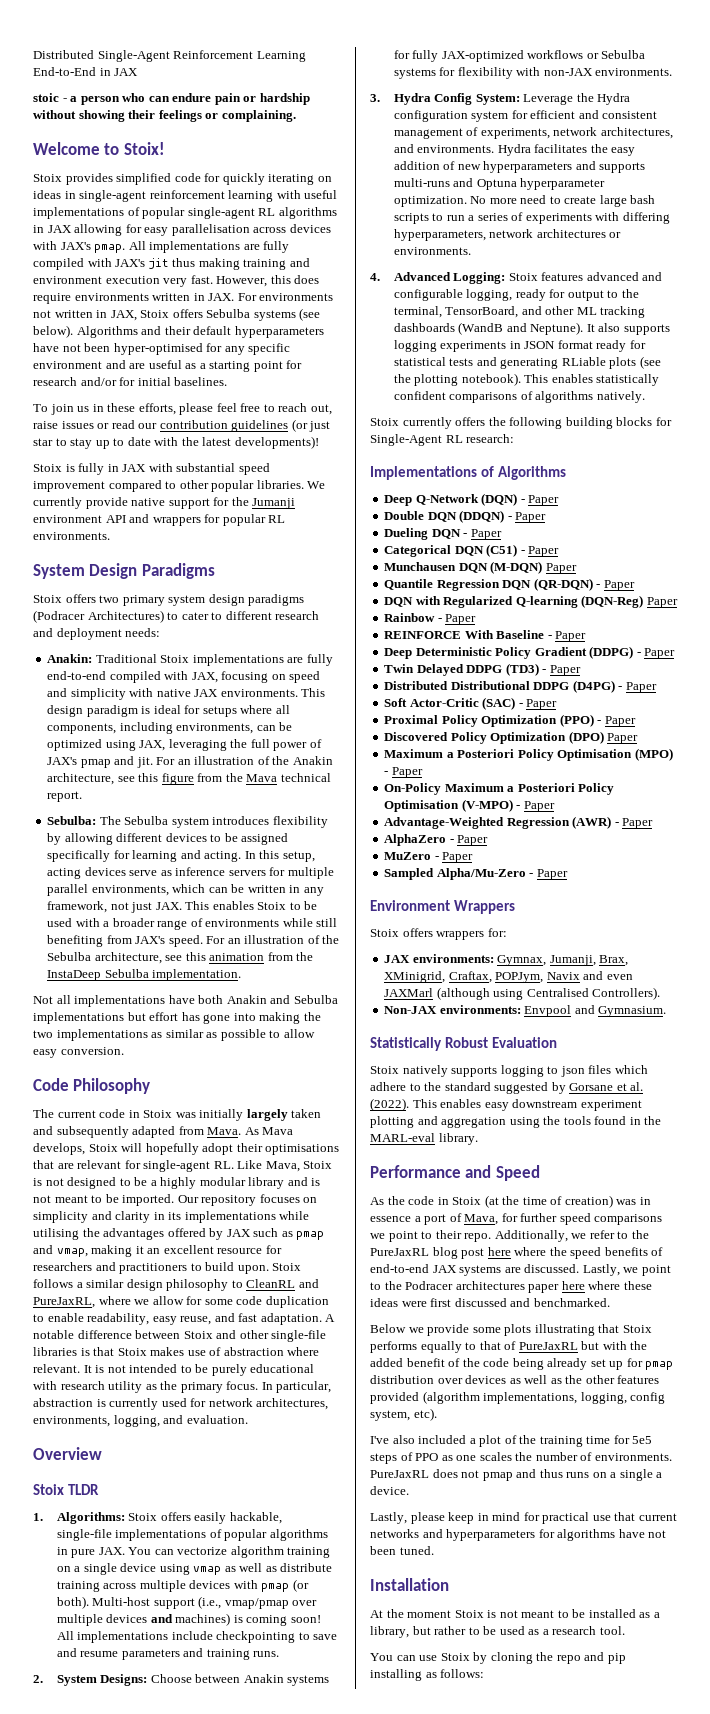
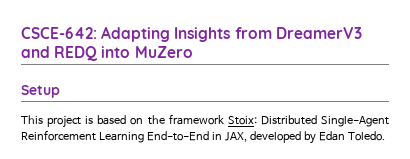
(33, 54) none -> [21,26,362,42] [21,46,193,61] [21,85,60,98] [21,114,257,128] CSCE-642: Adapting Insights from DreamerV3 and REDQ into MuZero // Setup // This project is based on the framework Stoix:
[114,68,139,76] [33,93,310,105] [33,110,296,122] [33,142,165,155] [33,173,332,185] [33,190,338,202] [33,207,337,219] [33,224,331,236] [33,241,290,253] [33,258,310,270] [33,275,320,287] [33,293,334,304] [33,308,321,321] [33,325,324,338] [33,343,291,355] [33,360,303,372] [33,377,228,386] [33,403,332,415] [33,419,331,432] [33,436,319,449] [33,463,270,475] [33,480,326,492] [33,497,296,509] [33,514,286,526] [33,532,110,540] [33,563,215,579] [33,594,305,606] [33,610,320,623] [33,628,161,640] [47,654,333,666] [47,671,321,683] [47,688,326,700] [47,705,290,717] [47,722,293,734] [47,739,322,751] [47,756,333,768] [47,773,331,785] [47,791,83,802] [47,816,328,828] [47,833,289,845] [47,850,315,862] [47,867,334,879] [47,884,324,896] [47,901,318,913] [47,918,338,930] [47,935,340,947] [47,952,314,964] [47,969,242,981] [33,995,338,1007] [33,1012,321,1024] [33,1029,315,1041] [33,1047,124,1058] [33,1078,151,1094] [33,1109,322,1121] [33,1126,294,1138] [33,1143,340,1155] [33,1160,333,1172] [33,1177,321,1189] [33,1194,318,1206] [33,1211,310,1223] [33,1228,325,1240] [33,1245,282,1257] [33,1262,302,1274] [33,1279,319,1291] [33,1296,329,1308] [33,1313,336,1325] [33,1330,327,1342] [33,1347,320,1356] [33,1364,315,1376] [33,1381,332,1393] [33,1398,329,1410] [33,1415,248,1427] [33,1447,102,1460] [33,1484,99,1495] [33,1512,282,1524] [56,1529,328,1541] [56,1546,331,1558] [56,1563,333,1575] [56,1579,309,1592] [56,1596,318,1609] [56,1613,321,1626] [56,1631,338,1643] [56,1648,280,1660] [33,1674,330,1686] [393,50,646,62] [393,67,673,79] [370,93,631,105] [393,110,658,122] [393,127,673,139] [393,144,636,156] [393,161,646,173] [393,178,606,190] [393,195,656,207] [393,212,670,224] [393,229,622,241] [393,247,471,255] [370,272,663,284] [393,289,639,301] [393,306,646,318] [393,322,670,335] [393,340,646,352] [393,356,661,369] [393,373,660,386] [393,391,645,403] [370,417,672,429] [370,434,515,446] [370,466,566,480] [384,493,560,506] [384,510,547,523] [384,528,502,540] [384,544,560,557] [384,561,577,574] [384,578,635,591] [384,595,678,608] [384,613,477,625] [384,630,587,642] [384,646,676,659] [384,663,581,676] [384,680,657,693] [384,697,558,710] [384,714,636,727] [384,731,639,744] [384,748,673,761] [384,767,423,778] [384,783,615,795] [384,799,555,812] [384,816,654,829] [384,834,489,846] [384,852,474,863] [384,868,568,880] [370,900,515,914] [370,928,507,940] [384,954,629,966] [384,971,633,983] [384,987,661,1000] [384,1005,667,1017] [370,1037,557,1051] [370,1065,648,1077] [370,1082,644,1094] [370,1098,642,1111] [370,1116,662,1128] [370,1133,478,1145] [370,1165,540,1181] [370,1195,651,1208] [370,1213,663,1225] [370,1230,649,1242] [370,1247,664,1259] [370,1264,671,1276] [370,1281,652,1293] [370,1298,610,1307] [370,1324,652,1336] [370,1341,648,1353] [370,1358,674,1370] [370,1375,660,1384] [370,1391,666,1404] [370,1408,437,1421] [370,1435,653,1447] [370,1452,672,1464] [370,1469,663,1481] [370,1486,409,1495] [370,1512,677,1524] [370,1529,667,1541] [370,1546,434,1555] [370,1578,449,1591] [370,1609,660,1618] [370,1626,625,1638] [370,1652,626,1664] [370,1669,485,1681] JAX // stoic - a person who can endure pain or hardship without showing their feelings or complaining. // Welcome to Stoix! // Stoix provides simplified code for quickly iterating on ideas in single-agent reinforcement learning with useful implementations of popular single-agent RL algorithms in JAX allowing for easy parallelisation across devices with JAX's pmap. All implementations are fully compiled with JAX's jit thus making training and environment execution very fast. However, this does require environments written in JAX. For environments not written in JAX, Stoix offers Sebulba systems (see below). Algorithms and their default hyperparameters have not been hyper-optimised for any specific environment and are useful as a starting point for research and/or for initial baselines. // To join us in these efforts, please feel free to reach out, raise issues or read our contribution guidelines (or just star to stay up to date with the latest developments)! // Stoix is fully in JAX with substantial speed improvement compared to other popular libraries. We currently provide native support for the Jumanji environment API and wrappers for popular RL environments. // System Design Paradigms // Stoix offers two primary system design paradigms (Podracer Architectures) to cater to different research and deployment needs: // Anakin: Traditional Stoix implementations are fully end-to-end compiled with JAX, focusing on speed and simplicity with native JAX environments. This design paradigm is ideal for setups where all components, including environments, can be optimized using JAX, leveraging the full power of JAX's pmap and jit. For an illustration of the Anakin architecture, see this figure from the Mava technical report. // Sebulba: The Sebulba system introduces flexibility by allowing different devices to be assigned specifically for learning and acting. In this setup, acting devices serve as inference servers for multiple parallel environments, which can be written in any framework, not just JAX. This enables Stoix to be used with a broader range of environments while still benefiting from JAX's speed. For an illustration of the Sebulba architecture, see this animation from the InstaDeep Sebulba implementation. // Not all implementations have both Anakin and Sebulba implementations but effort has gone into making the two implementations as similar as possible to allow easy conversion. // Code Philosophy // The current code in Stoix was initially largely taken and subsequently adapted from Mava. As Mava develops, Stoix will hopefully adopt their optimisations that are relevant for single-agent RL. Like Mava, Stoix is not designed to be a highly modular library and is not meant to be imported. Our repository focuses on simplicity and clarity in its implementations while utilising the advantages offered by JAX such as pmap and vmap, making it an excellent resource for researchers and practitioners to build upon. Stoix follows a similar design philosophy to CleanRL and PureJaxRL, where we allow for some code duplication to enable readability, easy reuse, and fast adaptation. A notable difference between Stoix and other single-file libraries is that Stoix makes use of abstraction where relevant. It is not intended to be purely educational with research utility as the primary focus. In particular, abstraction is currently used for network architectures, environments, logging, and evaluation. // Overview // Stoix TLDR // 1. Algorithms: Stoix offers easily hackable, single-file implementations of popular algorithms in pure JAX. You can vectorize algorithm training on a single device using vmap as well as distribute training across multiple devices with pmap (or both). Multi-host support (i.e., vmap/pmap over multiple devices and machines) is coming soon! All implementations include checkpointing to save and resume parameters and training runs. // 2. System Designs: Choose between Anakin systems for fully JAX-optimized workflows or Sebulba systems for flexibility with non-JAX environments. // 3. Hydra Config System: Leverage the Hydra configuration system for efficient and consistent management of experiments, network architectures, and environments. Hydra facilitates the easy addition of new hyperparameters and supports multi-runs and Optuna hyperparameter optimization. No more need to create large bash scripts to run a series of experiments with differing hyperparameters, network architectures or environments. // 4. Advanced Logging: Stoix features advanced and configurable logging, ready for output to the terminal, TensorBoard, and other ML tracking dashboards (WandB and Neptune). It also supports logging experiments in JSON format ready for statistical tests and generating RLiable plots (see the plotting notebook). This enables statistically confident comparisons of algorithms natively. // Stoix currently offers the following building blocks for Single-Agent RL research: // Implementations of Algorithms // Deep Q-Network (DQN) - Paper // Double DQN (DDQN) - Paper // Dueling DQN - Paper // Categorical DQN (C51) - Paper // Munchausen DQN (M-DQN) Paper // Quantile Regression DQN (QR-DQN) - Paper // DQN with Regularized Q-learning (DQN-Reg) Paper // Rainbow - Paper // REINFORCE With Baseline - Paper // Deep Deterministic Policy Gradient (DDPG) - Paper // Twin Delayed DDPG (TD3) - Paper // Distributed Distributional DDPG (D4PG) - Paper // Soft Actor-Critic (SAC) - Paper // Proximal Policy Optimization (PPO) - Paper // Discovered Policy Optimization (DPO) Paper // Maximum a Posteriori Policy Optimisation (MPO) - Paper // On-Policy Maximum a Posteriori Policy Optimisation (V-MPO) - Paper // Advantage-Weighted Regression (AWR) - Paper // AlphaZero - Paper // MuZero - Paper // Sampled Alpha/Mu-Zero - Paper // Environment Wrappers // Stoix offers wrappers for: // JAX environments: Gymnax, Jumanji, Brax, XMinigrid, Craftax, POPJym, Navix and even JAXMarl (although using Centralised Controllers). // Non-JAX environments: Envpool and Gymnasium. // Statistically Robust Evaluation // Stoix natively supports logging to json files which adhere to the standard suggested by Gorsane et al. (2022). This enables easy downstream experiment plotting and aggregation using the tools found in the MARL-eval library. // Performance and Speed // As the code in Stoix (at the time of creation) was in essence a port of Mava, for further speed comparisons we point to their repo. Additionally, we refer to the PureJaxRL blog post here where the speed benefits of end-to-end JAX systems are discussed. Lastly, we point to the Podracer architectures paper here where these ideas were first discussed and benchmarked. // Below we provide some plots illustrating that Stoix performs equally to that of PureJaxRL but with the added benefit of the code being already set up for pmap distribution over devices as well as the other features provided (algorithm implementations, logging, config system, etc). // I've also included a plot of the training time for 5e5 steps of PPO as one scales the number of environments. PureJaxRL does not pmap and thus runs on a single a device. // Lastly, please keep in mind for practical use that current networks and hyperparameters for algorithms have not been tuned. // Installation // At the moment Stoix is not meant to be installed as a library, but rather to be used as a research tool. // You can use Stoix by cloning the repo and pip installing as follows: -> [224,131,385,144] JAX, developed by Edan Toledo.

